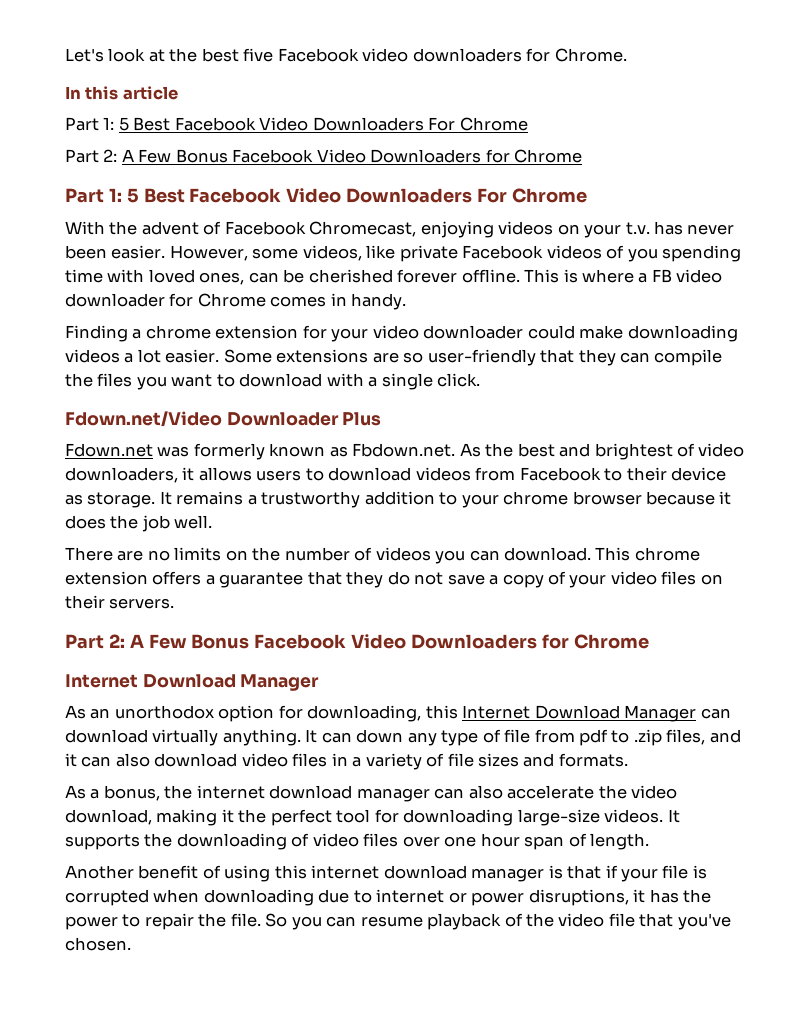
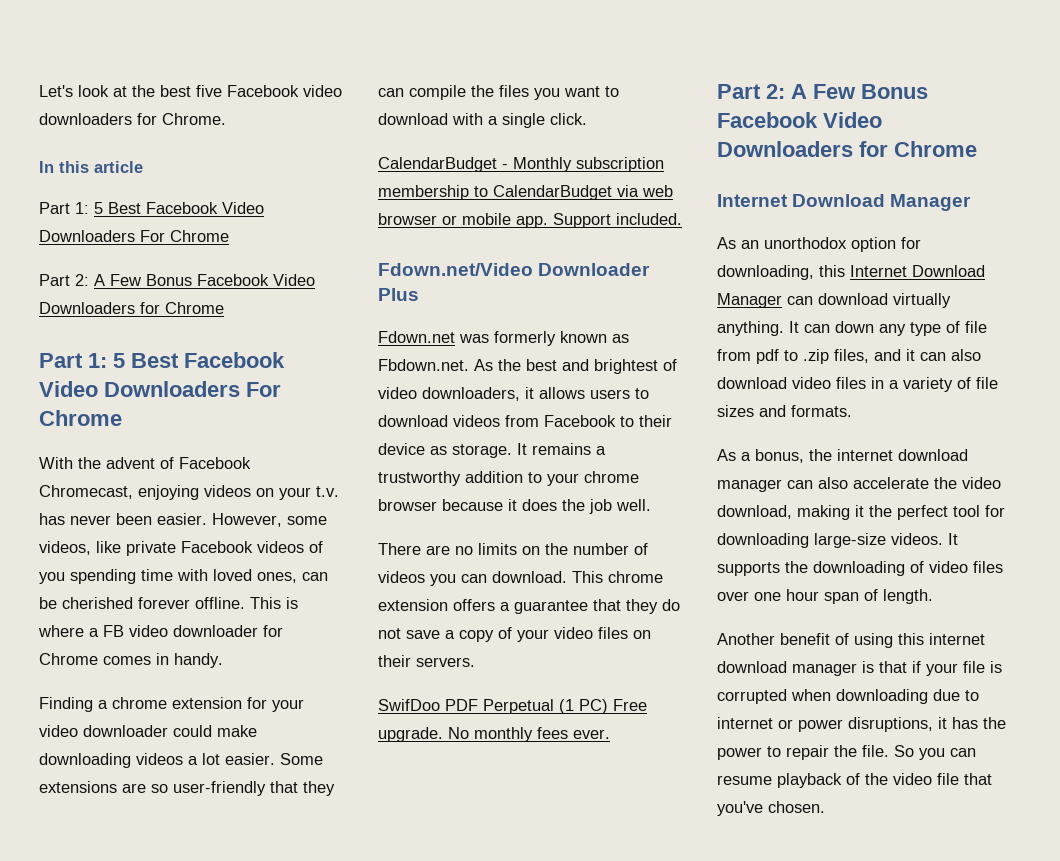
(481, 380) none -> [378,157,664,172] [378,185,673,200] [378,213,682,228] // CalendarBudget - Monthly subscription membership to CalendarBudget via web browser or mobile app. Support included.
(175, 603) none -> [378,699,647,714] [378,727,610,742] // SwifDoo PDF Perpetual (1 PC) Free upgrade. No monthly fees ever.

